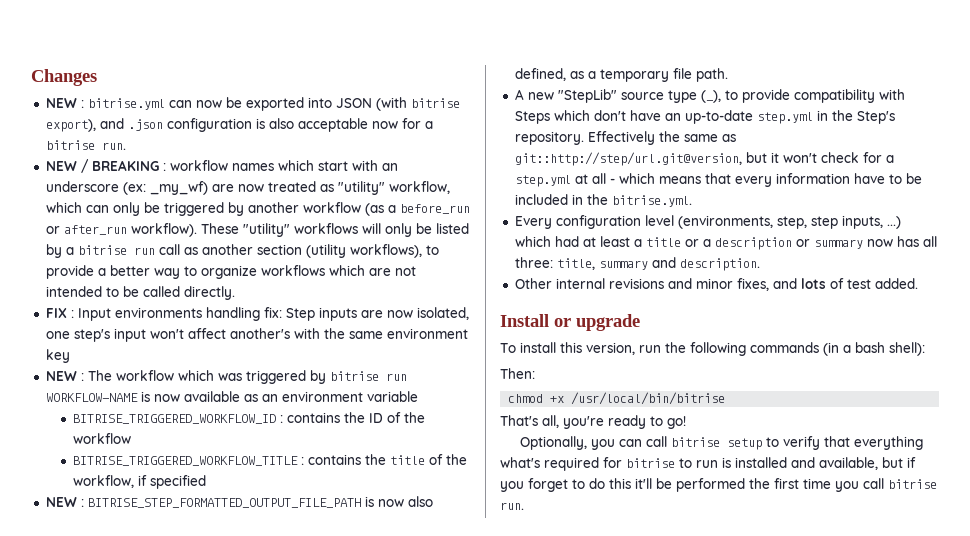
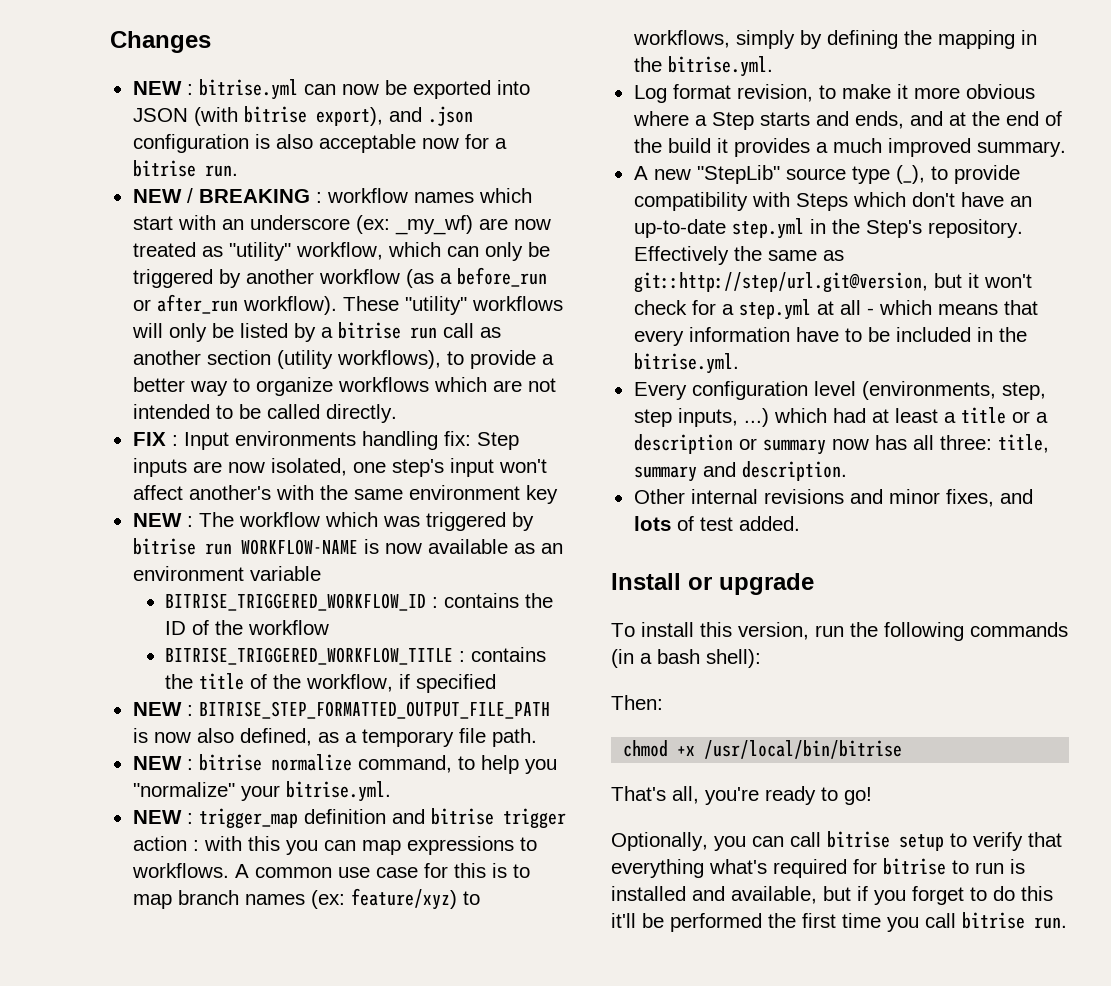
(728, 75) none -> [132,754,557,774] [132,781,391,802] [132,808,566,829] [132,836,537,855] [131,863,530,878] [132,888,480,910] [632,30,1037,49] [633,56,773,77] [633,84,1035,103] [632,111,1062,130] [633,138,1066,157] // NEW : bitrise normalize command, to help you "normalize" your bitrise.yml. // NEW : trigger_map definition and bitrise trigger action : with this you can map expressions to workflows. A common use case for this is to map branch names (ex: feature/xyz) to workflows, simply by defining the mapping in the bitrise.yml. // Log format revision, to make it more obvious where a Step starts and ends, and at the end of the build it provides a much improved summary.

